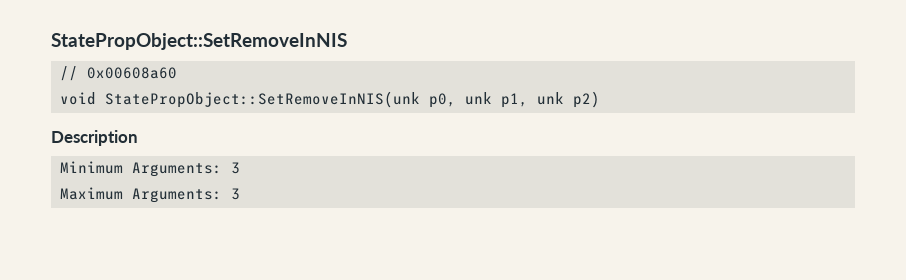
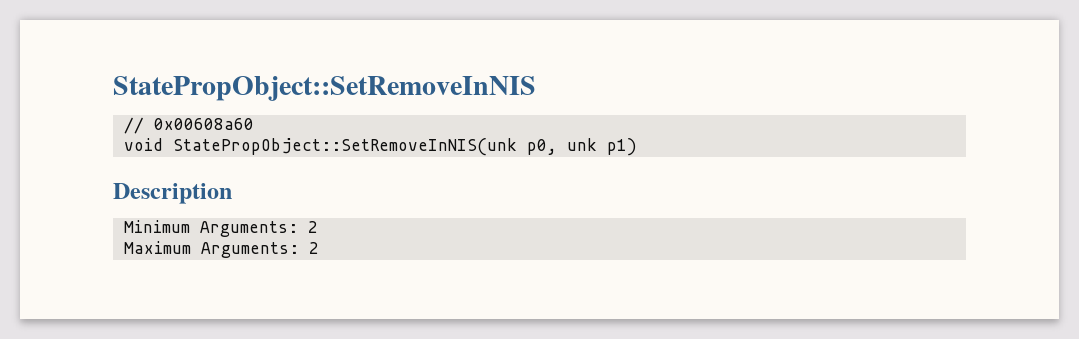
[500,91,600,108] p1, unk p2) -> [606,138,637,156] p1)
[230,162,240,174] 3 -> [307,221,318,233] 2
[230,188,240,200] 3 -> [308,242,319,254] 2

